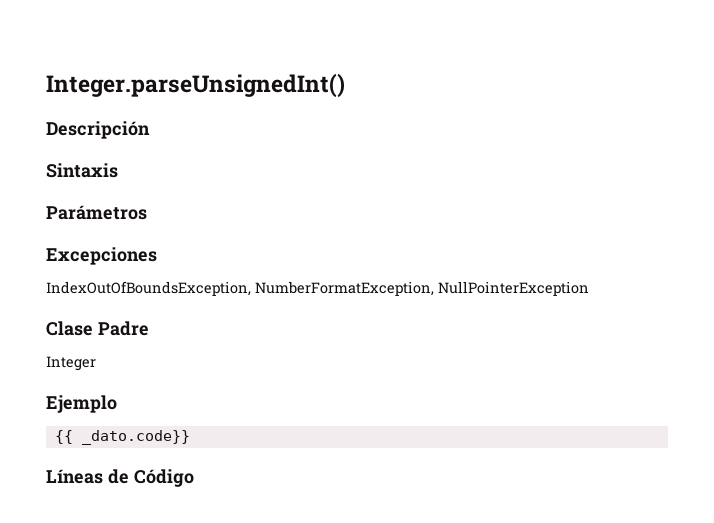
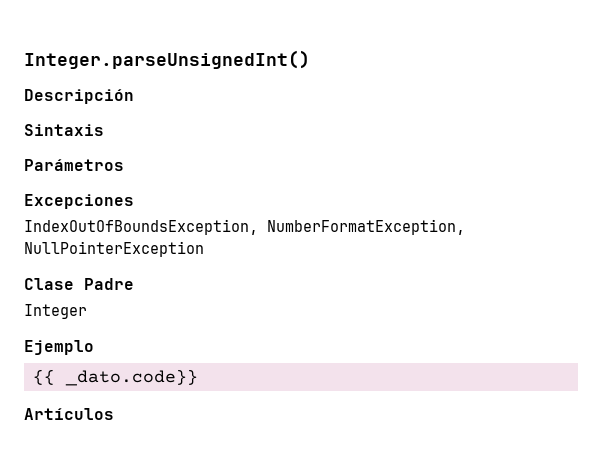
[46,469,194,487] Líneas de Código -> [24,408,114,420] Artículos

